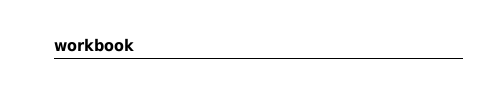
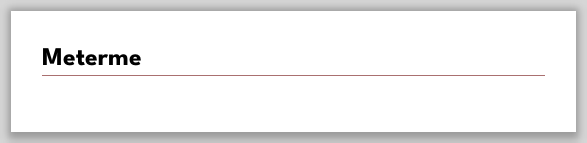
[54,38,134,52] workbook -> [42,48,142,66] Meterme

